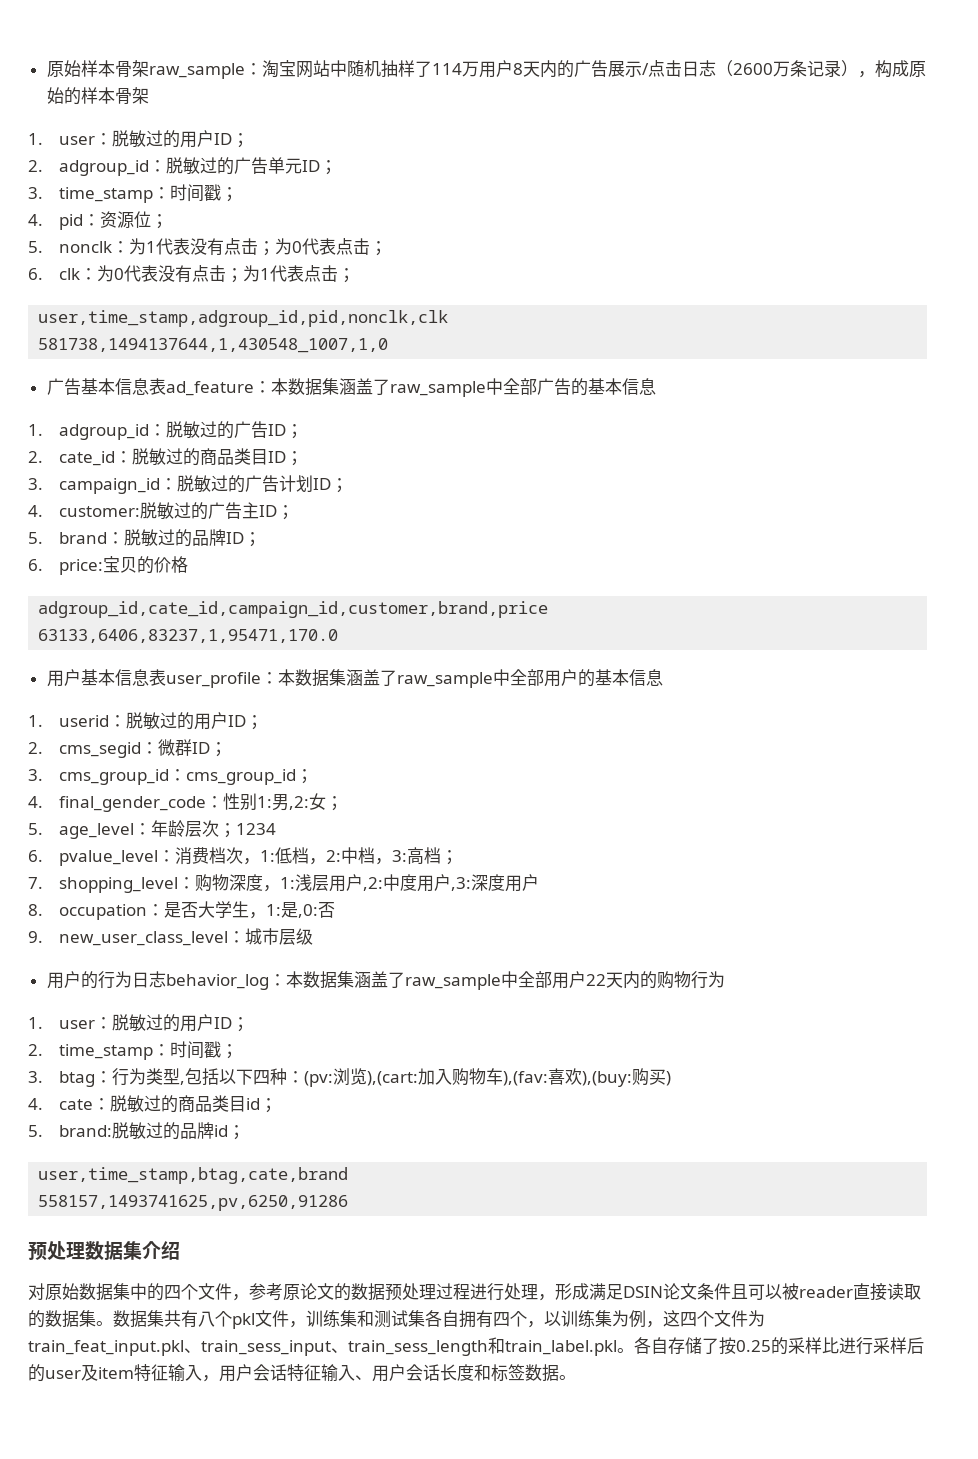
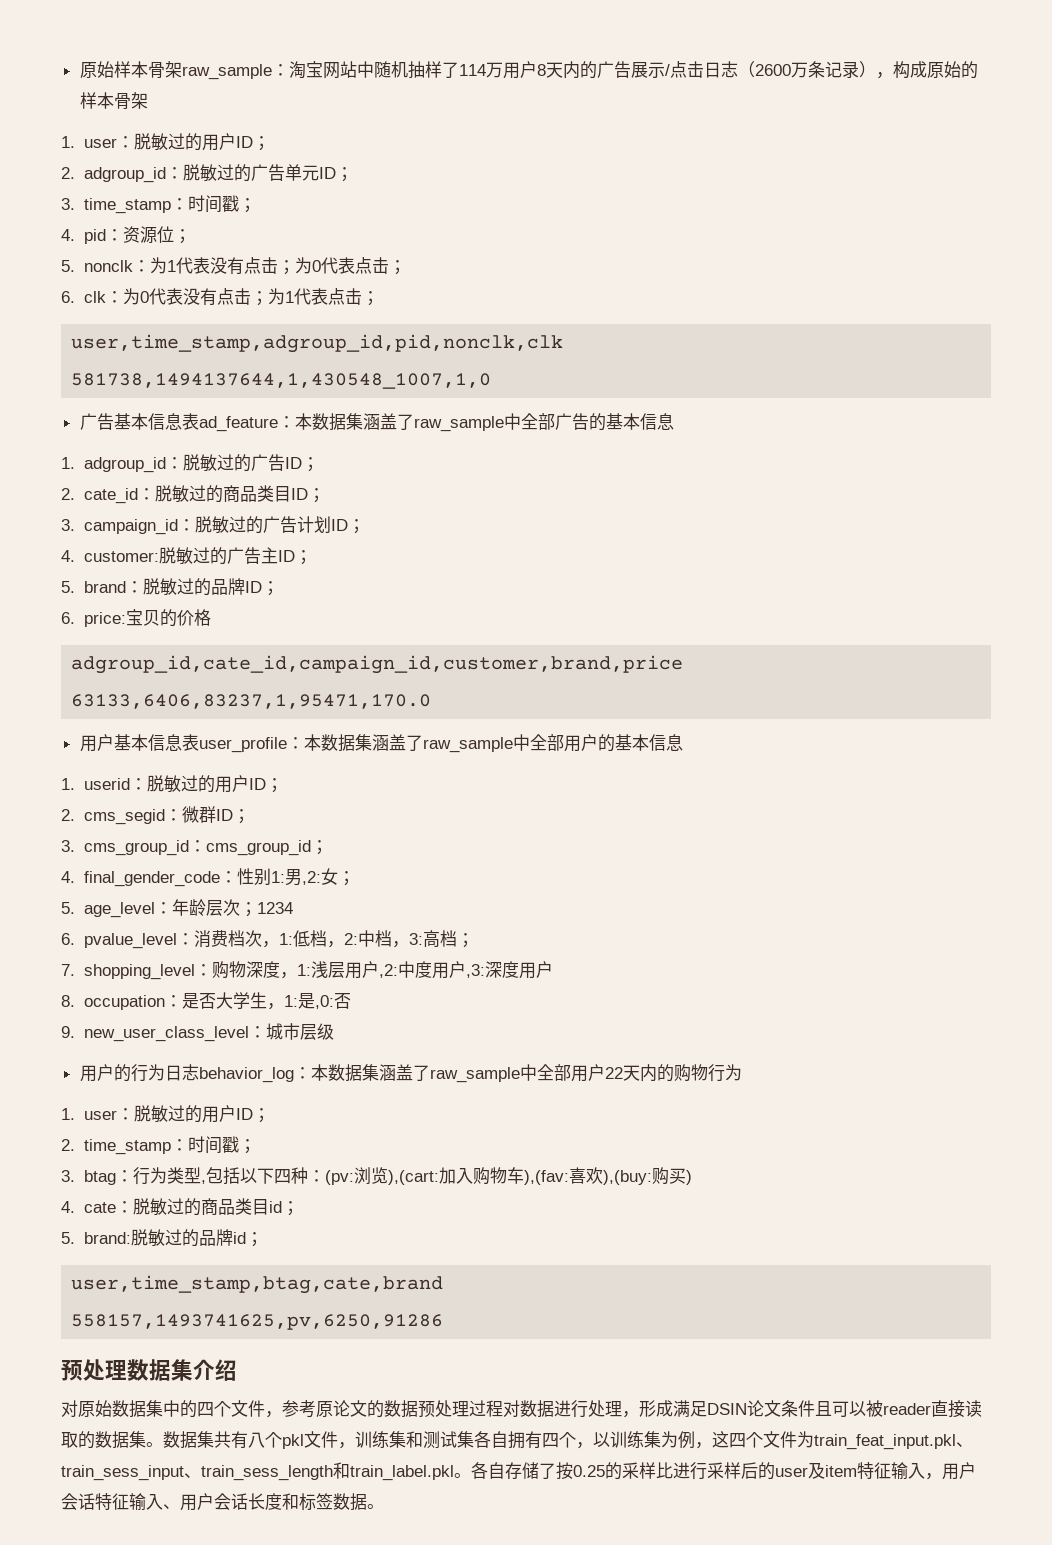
(470, 1291) none -> [503,1400,554,1418] 对数据

